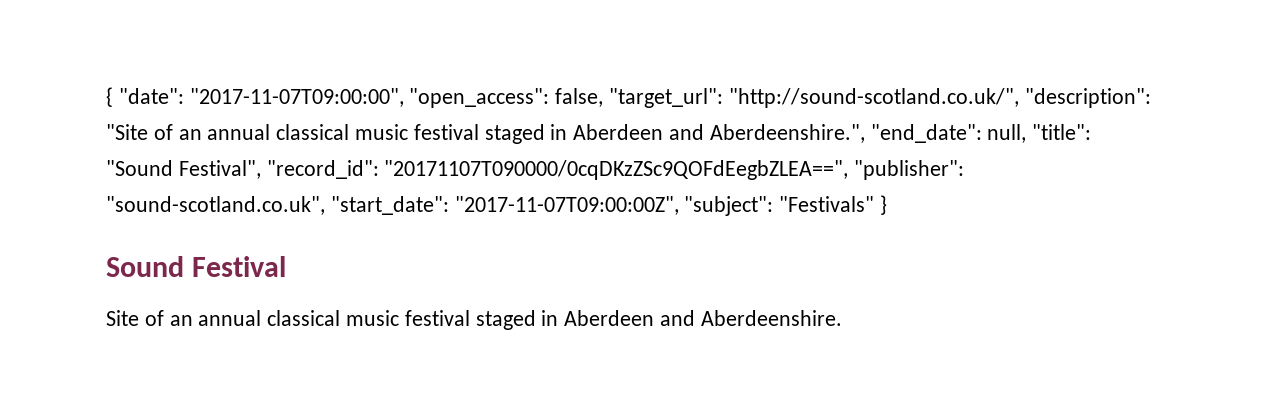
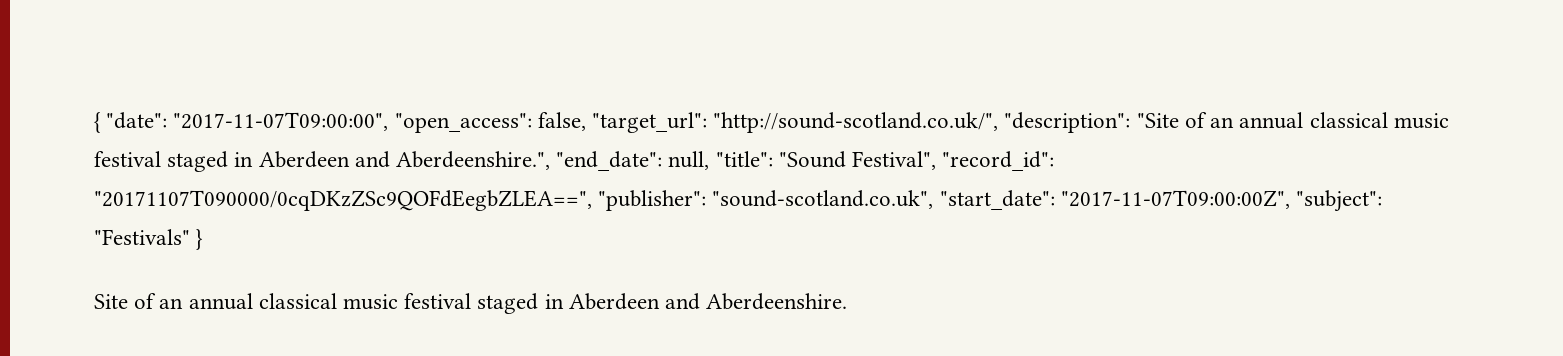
[106,256,287,277] // Sound Festival -> (204, 239) none

